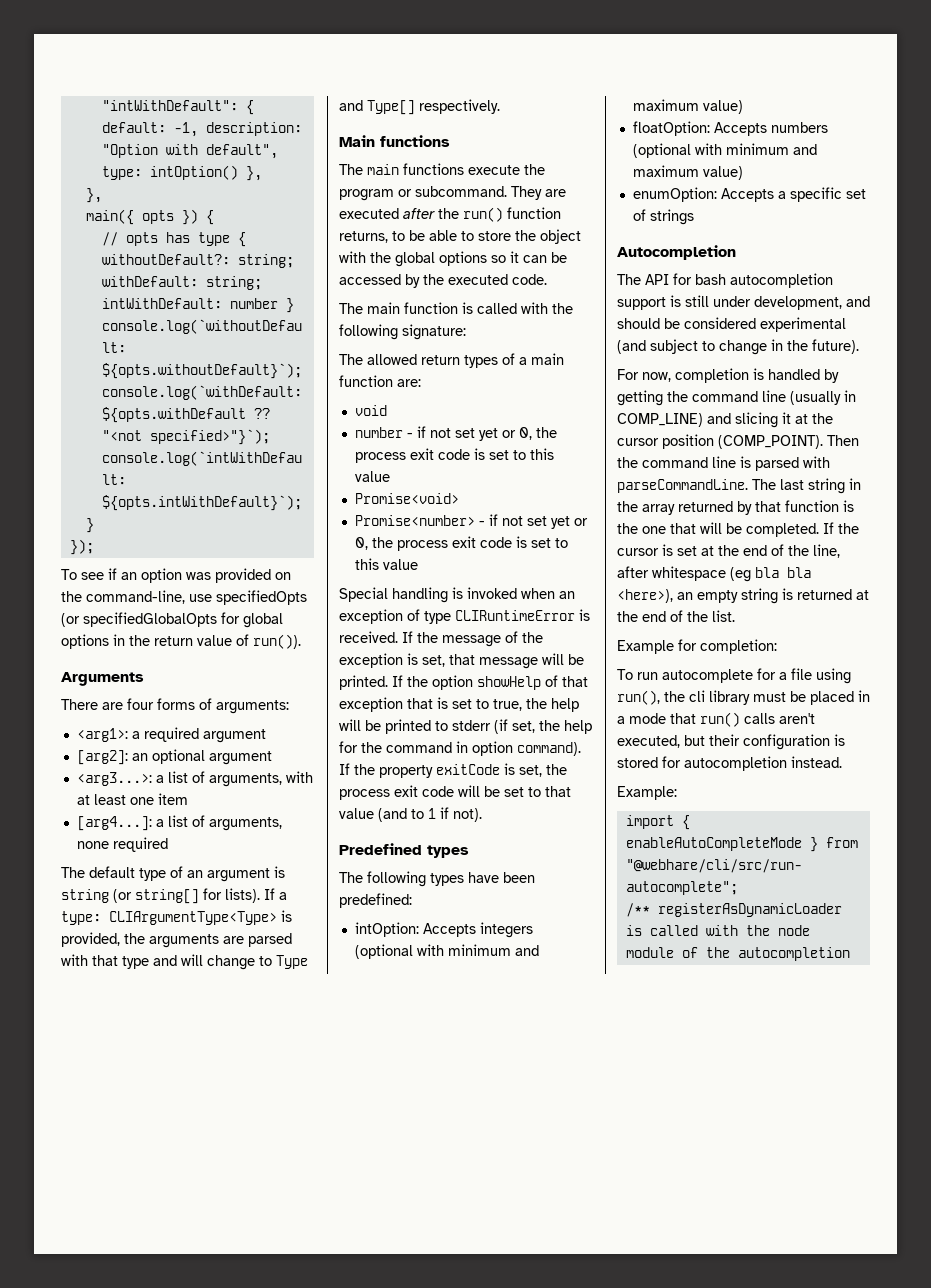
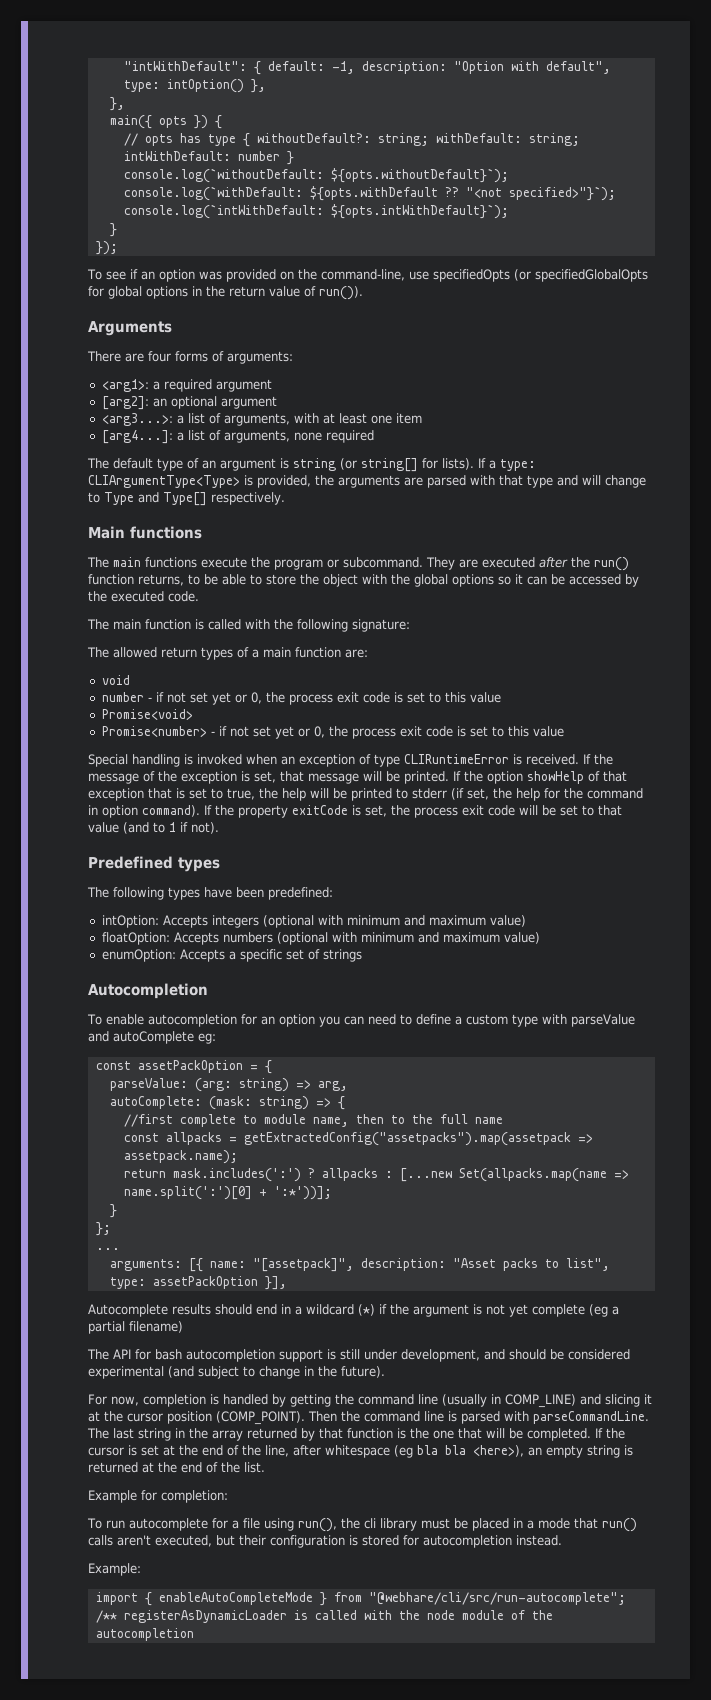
(736, 252) none -> [87,1014,635,1027] [88,1031,216,1044] [95,1060,272,1074] [109,1078,348,1092] [109,1096,345,1110] [123,1114,503,1127] [123,1132,593,1146] [123,1150,238,1164] [123,1168,629,1182] [123,1186,332,1200] [109,1204,117,1218] [95,1222,111,1236] [95,1248,120,1250] [109,1258,610,1272] [109,1276,287,1290] [88,1304,619,1317] [88,1321,183,1334] // To enable autocompletion for an option you can need to define a custom type with parseValue and autoComplete eg: // const assetPackOption = { // parseValue: (arg: string) => arg, // autoComplete: (mask: string) => { // //first complete to module name, then to the full name // const allpacks = getExtractedConfig("assetpacks").map(assetpack => assetpack.name); // return mask.includes(':') ? allpacks : [...new Set(allpacks.map(name => name.split(':')[0] + ':*'))]; // } // }; // ... // arguments: [{ name: "[assetpack]", description: "Asset packs to list", type: assetPackOption }], // Autocomplete results should end in a wildcard (*) if the argument is not yet complete (eg a partial filename)

